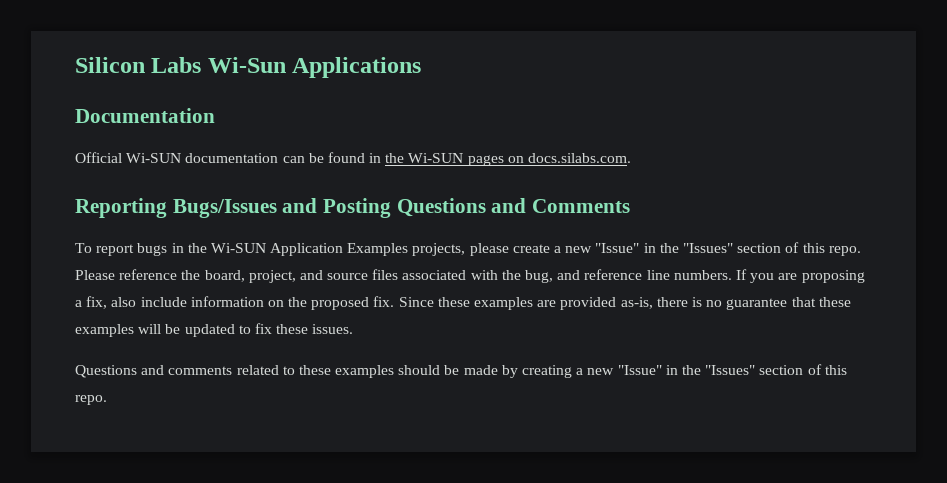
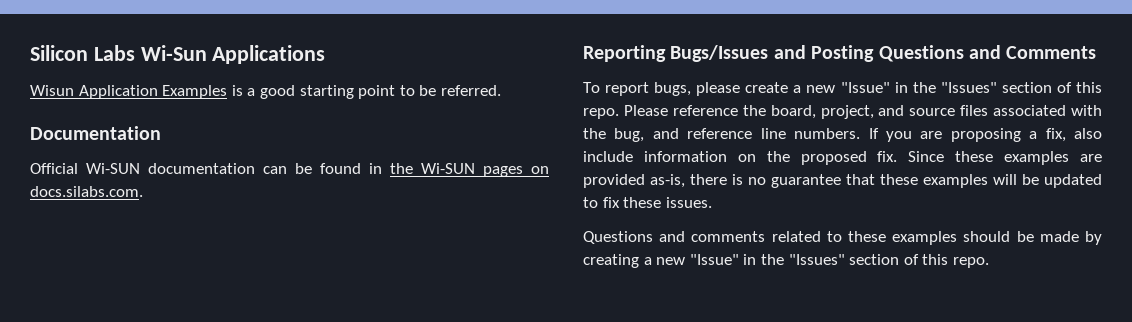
(422, 67) none -> [30,85,501,99] // Wisun Application Examples is a good starting point to be referred.
[137,243,466,256] bugs in the Wi-SUN Application Examples projects, -> [654,82,692,96] bugs,

